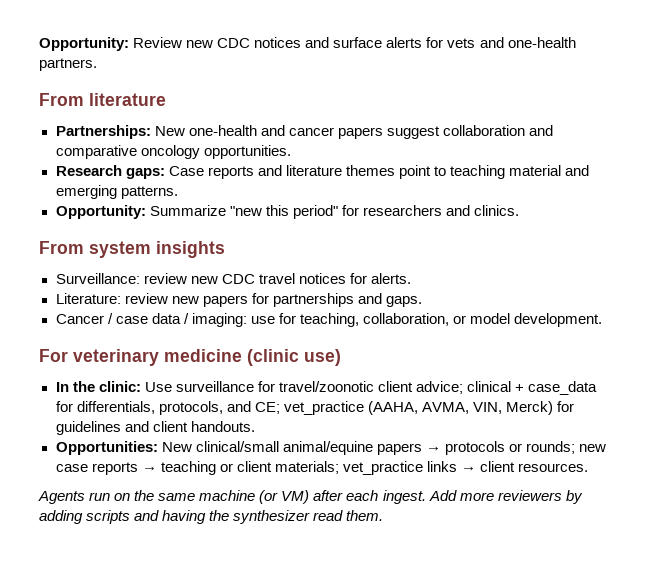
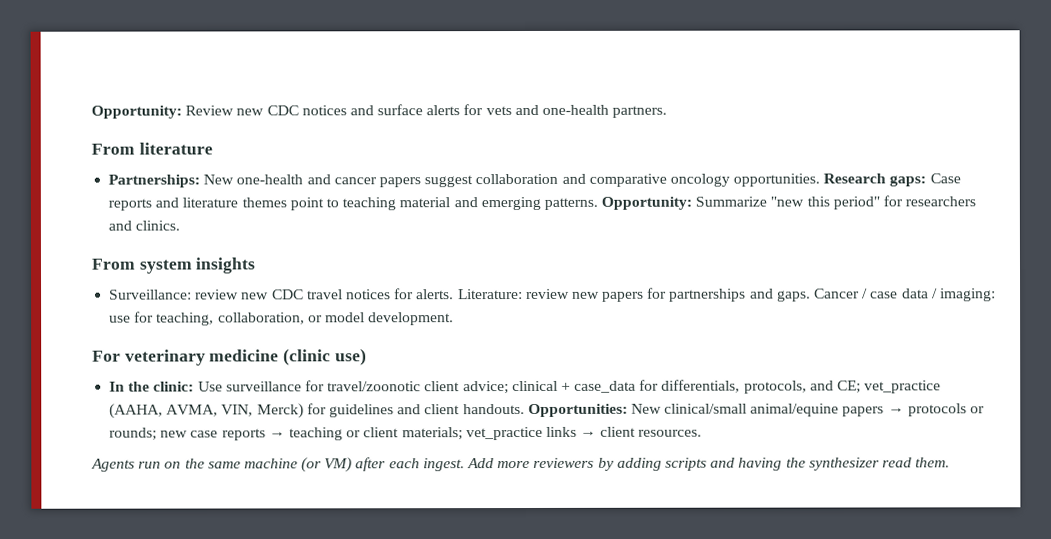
(291, 152) // -> (821, 180) none
(178, 192) // -> (598, 203) none
(411, 278) // -> (455, 294) none
(422, 301) // -> (811, 296) none
(255, 426) // -> (525, 409) none

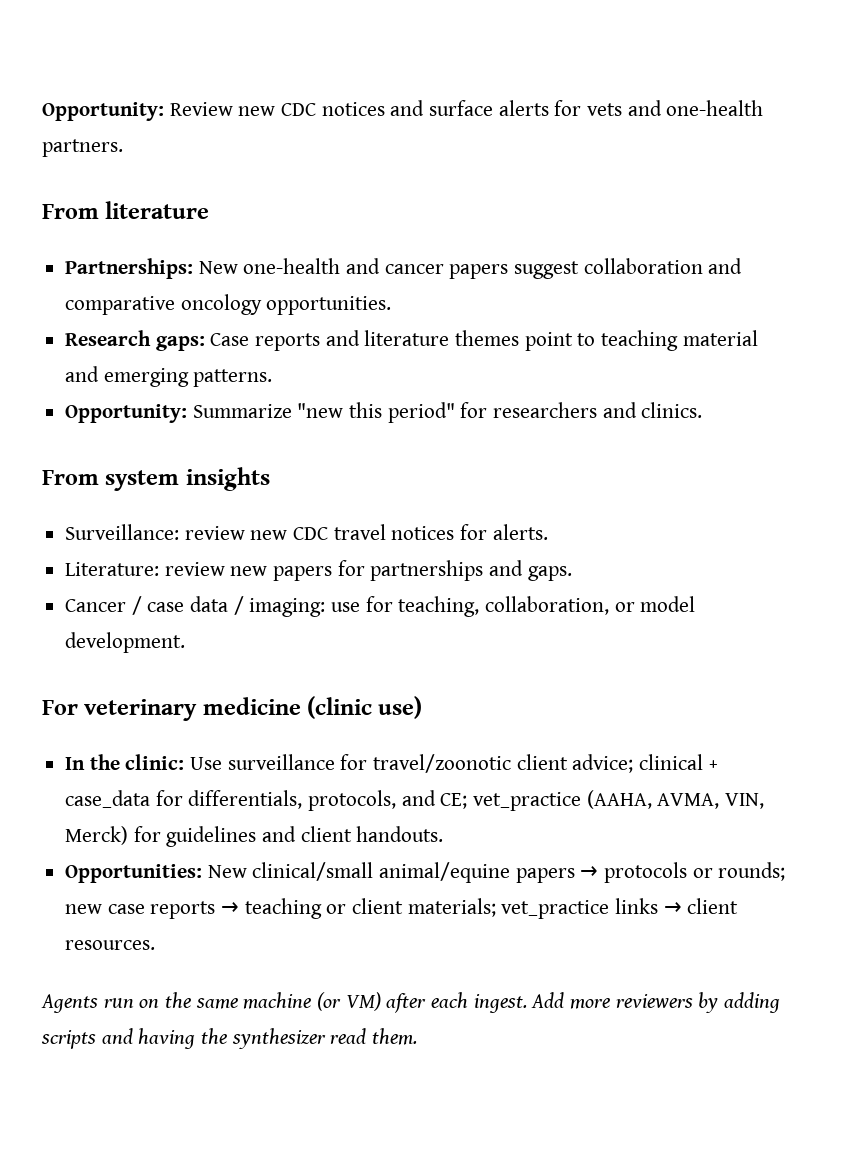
(821, 180) none -> (392, 305) //
(598, 203) none -> (273, 378) //
(455, 294) none -> (548, 532) //
(811, 296) none -> (572, 573) //
(525, 409) none -> (444, 834) //

